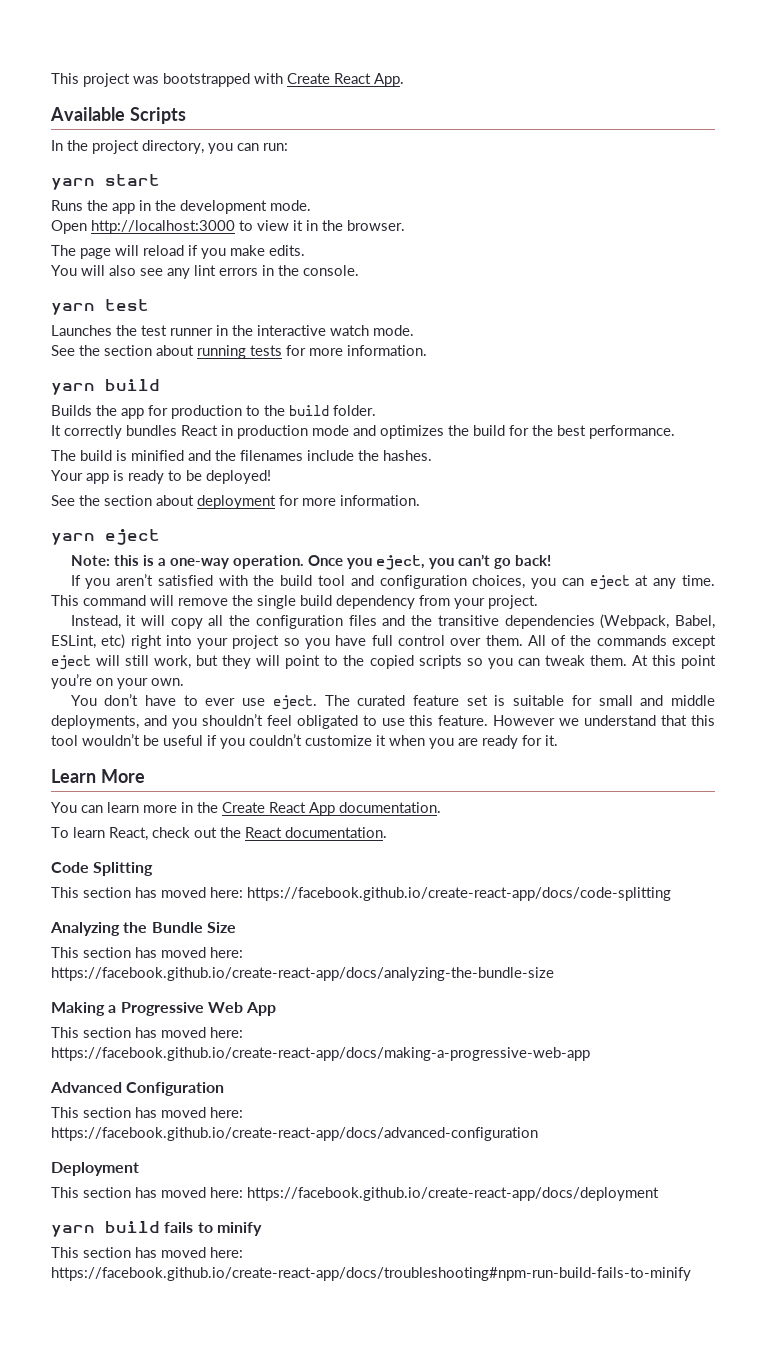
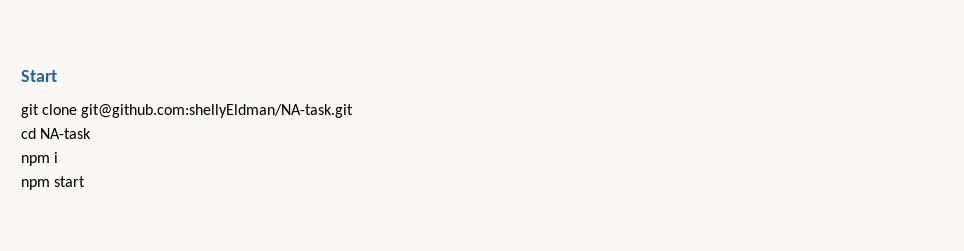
[51,73,404,87] [50,107,186,124] [51,140,288,154] [51,174,160,190] [51,200,311,214] [51,220,405,234] [51,245,305,259] [51,265,359,279] [51,299,149,315] [51,325,414,336] [51,345,427,359] [51,379,160,395] [51,405,376,419] [51,425,675,439] [51,450,432,461] [51,470,271,484] [51,495,420,509] [51,529,160,545] [70,554,551,570] [70,574,715,590] [51,595,538,609] [70,614,715,629] [51,634,716,649] [51,655,716,670] [51,674,184,689] [70,694,715,710] [51,714,716,729] [51,734,558,749] [51,769,145,783] [51,802,441,816] [51,827,387,841] [51,862,154,876] [51,887,671,901] [50,922,236,936] [51,947,243,958] [51,967,554,981] [51,1002,277,1016] [51,1027,243,1038] [51,1047,590,1061] [50,1082,225,1096] [51,1107,243,1118] [51,1127,538,1141] [51,1162,139,1176] [51,1187,659,1201] [51,1221,262,1237] [51,1247,243,1258] [51,1267,691,1281] This project was bootstrapped with Create React App. // Available Scripts // In the project directory, you can run: // yarn start // Runs the app in the development mode. // Open http://localhost:3000 to view it in the browser. // The page will reload if you make edits. // You will also see any lint errors in the console. // yarn test // Launches the test runner in the interactive watch mode. // See the section about running tests for more information. // yarn build // Builds the app for production to the build folder. // It correctly bundles React in production mode and optimizes the build for the best performance. // The build is minified and the filenames include the hashes. // Your app is ready to be deployed! // See the section about deployment for more information. // yarn eject // Note: this is a one-way operation. Once you eject, you can’t go back! // If you aren’t satisfied with the build tool and configuration choices, you can eject at any time. This command will remove the single build dependency from your project. // Instead, it will copy all the configuration files and the transitive dependencies (Webpack, Babel, ESLint, etc) right into your project so you have full control over them. All of the commands except eject will still work, but they will point to the copied scripts so you can tweak them. At this point you’re on your own. // You don’t have to ever use eject. The curated feature set is suitable for small and middle deployments, and you shouldn’t feel obligated to use this feature. However we understand that this tool wouldn’t be useful if you couldn’t customize it when you are ready for it. // Learn More // You can learn more in the Create React App documentation. // To learn React, check out the React documentation. // Code Splitting // This section has moved here: https://facebook.github.io/create-react-app/docs/code-splitting // Analyzing the Bundle Size // This section has moved here: https://facebook.github.io/create-react-app/docs/analyzing-the-bundle-size // Making a Progressive Web App // This section has moved here: https://facebook.github.io/create-react-app/docs/making-a-progressive-web-app // Advanced Configuration // This section has moved here: https://facebook.github.io/create-react-app/docs/advanced-configuration // Deployment // This section has moved here: https://facebook.github.io/create-react-app/docs/deployment // yarn build fails to minify // This section has moved here: https://facebook.github.io/create-react-app/docs/troubleshooting#npm-run-build-fails-to-minify -> [21,70,57,82] [21,104,354,118] [21,128,92,139] [21,152,59,166] [21,176,86,190] Start // git clone git@github.com:shellyEldman/NA-task.git // cd NA-task // npm i // npm start

